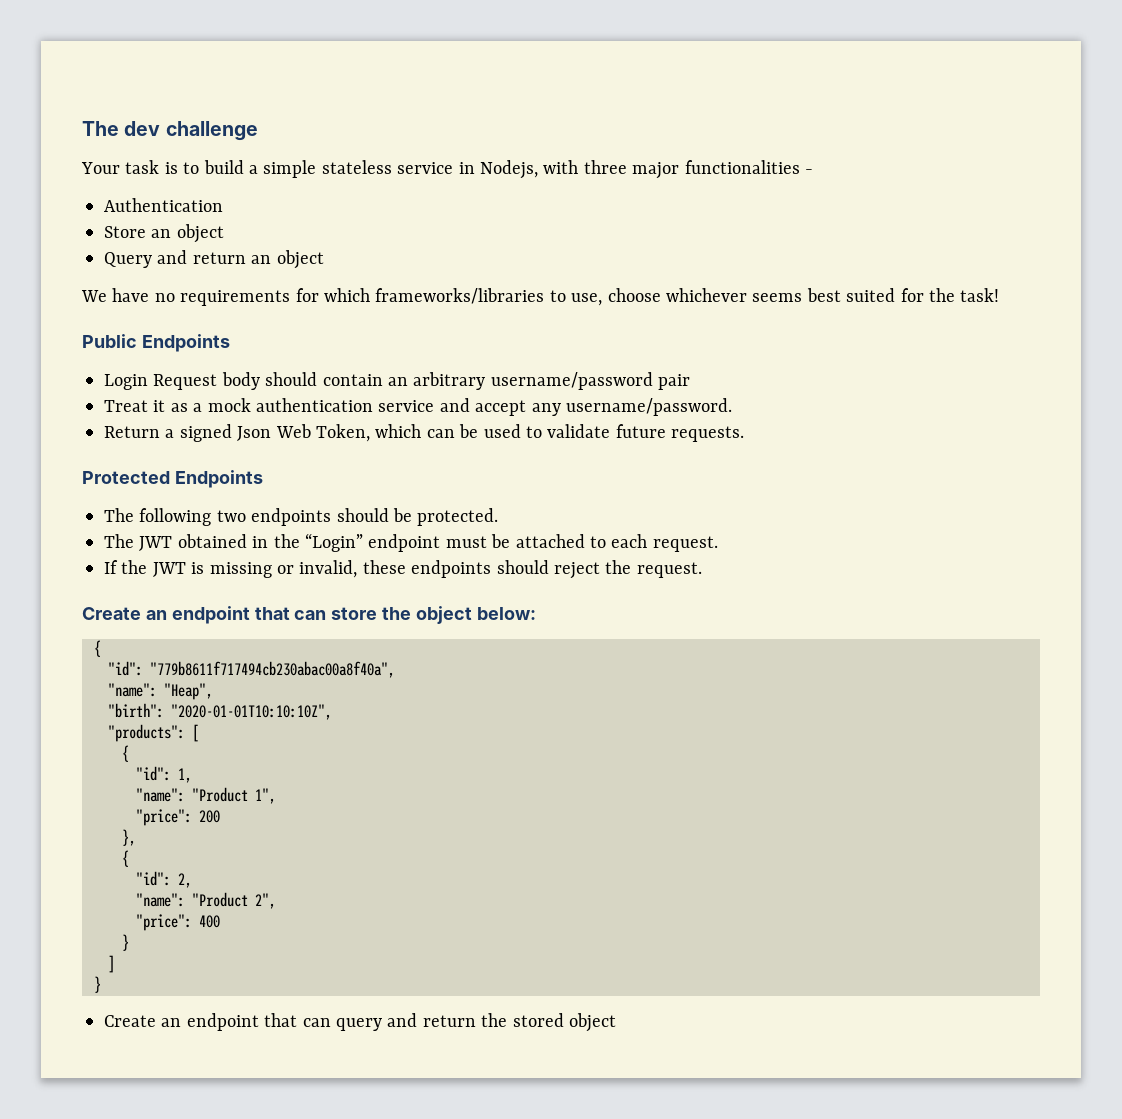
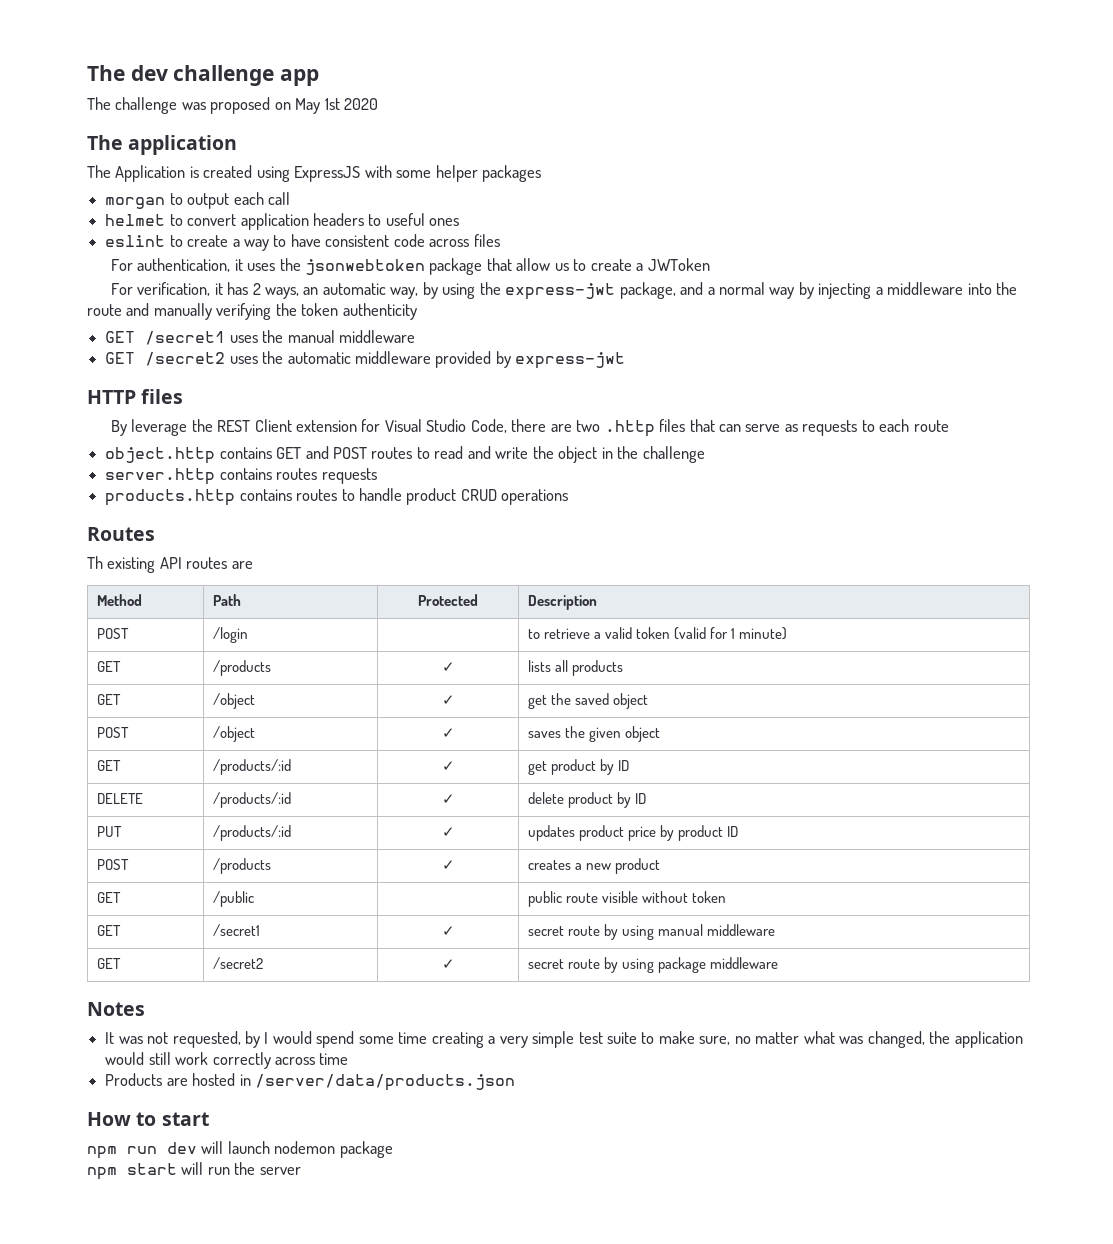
[81,160,813,179] [104,198,223,212] [104,224,224,243] [104,250,324,269] [81,288,1000,306] [82,334,230,352] [104,372,691,390] [104,398,732,416] [104,424,745,442] [82,470,263,488] [104,508,499,526] [104,533,718,552] [104,560,702,579] [82,606,536,624] [94,640,101,657] [108,661,395,678] [108,683,213,700] [108,703,332,720] [108,724,199,742] [122,745,129,762] [136,766,192,783] [136,787,276,804] [136,809,220,826] [122,829,136,846] [122,850,129,867] [136,871,192,888] [136,892,276,909] [136,914,220,931] [122,934,129,951] [108,955,115,973] [94,976,101,993] [104,1013,616,1032] // Your task is to build a simple stateless service in Nodejs, with three major functionalities - // Authentication // Store an object // Query and return an object // We have no requirements for which frameworks/libraries to use, choose whichever seems best suited for the task! // Public Endpoints // Login Request body should contain an arbitrary username/password pair // Treat it as a mock authentication service and accept any username/password. // Return a signed Json Web Token, which can be used to validate future requests. // Protected Endpoints // The following two endpoints should be protected. // The JWT obtained in the “Login” endpoint must be attached to each request. // If the JWT is missing or invalid, these endpoints should reject the request. // Create an endpoint that can store the object below: // { // "id": "779b8611f717494cb230abac00a8f40a", // "name": "Heap", // "birth": "2020-01-01T10:10:10Z", // "products": [ // { // "id": 1, // "name": "Product 1", // "price": 200 // }, // { // "id": 2, // "name": "Product 2", // "price": 400 // } // ] // } // Create an endpoint that can query and return the stored object -> [280,69,320,86] [87,97,379,114] [87,135,238,155] [87,165,542,182] [105,192,290,209] [105,213,460,230] [105,234,500,251] [110,258,710,275] [110,282,1018,300] [87,303,417,320] [105,330,415,345] [105,351,626,369] [87,389,184,404] [110,419,949,437] [105,446,705,464] [105,468,377,485] [105,488,569,506] [87,527,155,541] [87,556,253,573] [96,594,142,606] [212,594,241,606] [418,594,478,606] [527,595,597,610] [96,628,129,639] [212,627,248,643] [527,627,788,640] [96,661,121,672] [212,660,271,676] [441,662,455,672] [527,660,623,676] [96,694,121,705] [212,693,255,709] [441,695,455,705] [527,693,648,709] [96,727,129,738] [212,726,255,742] [441,728,455,738] [527,726,660,742] [96,760,121,771] [212,759,291,775] [441,761,455,771] [527,759,629,775] [96,793,143,804] [212,792,291,808] [441,794,455,804] [527,792,646,808] [96,826,122,837] [212,825,291,841] [441,827,455,837] [527,825,738,841] [96,859,129,870] [212,858,271,874] [441,860,455,870] [527,858,660,874] [96,892,121,903] [212,891,254,907] [527,891,726,907] [96,925,121,936] [212,924,260,936] [441,926,455,936] [527,924,775,940] [96,958,121,969] [212,957,263,969] [441,959,455,969] [527,957,778,973] [87,1002,145,1016] [105,1031,1023,1048] [105,1052,349,1069] [105,1073,515,1091] [87,1112,209,1126] [87,1141,393,1159] [87,1162,301,1180] app // The challenge was proposed on May 1st 2020 // The application // The Application is created using ExpressJS with some helper packages // morgan to output each call // helmet to convert application headers to useful ones // eslint to create a way to have consistent code across files // For authentication, it uses the jsonwebtoken package that allow us to create a JWToken // For verification, it has 2 ways, an automatic way, by using the express-jwt package, and a normal way by injecting a middleware into the route and manually verifying the token authenticity // GET /secret1 uses the manual middleware // GET /secret2 uses the automatic middleware provided by express-jwt // HTTP files // By leverage the REST Client extension for Visual Studio Code, there are two .http files that can serve as requests to each route // object.http contains GET and POST routes to read and write the object in the challenge // server.http contains routes requests // products.http contains routes to handle product CRUD operations // Routes // Th existing API routes are // Method | Path | Protected | Description // POST | /login | | to retrieve a valid token (valid for 1 minute) // GET | /products | ✓ | lists all products // GET | /object | ✓ | get the saved object // POST | /object | ✓ | saves the given object // GET | /products/:id | ✓ | get product by ID // DELETE | /products/:id | ✓ | delete product by ID // PUT | /products/:id | ✓ | updates product price by product ID // POST | /products | ✓ | creates a new product // GET | /public | | public route visible without token // GET | /secret1 | ✓ | secret route by using manual middleware // GET | /secret2 | ✓ | secret route by using package middleware // Notes // It was not requested, by I would spend some time creating a very simple test suite to make sure, no matter what was changed, the application would still work correctly across time // Products are hosted in /server/data/products.json // How to start // npm run dev will launch nodemon package // npm start will run the server

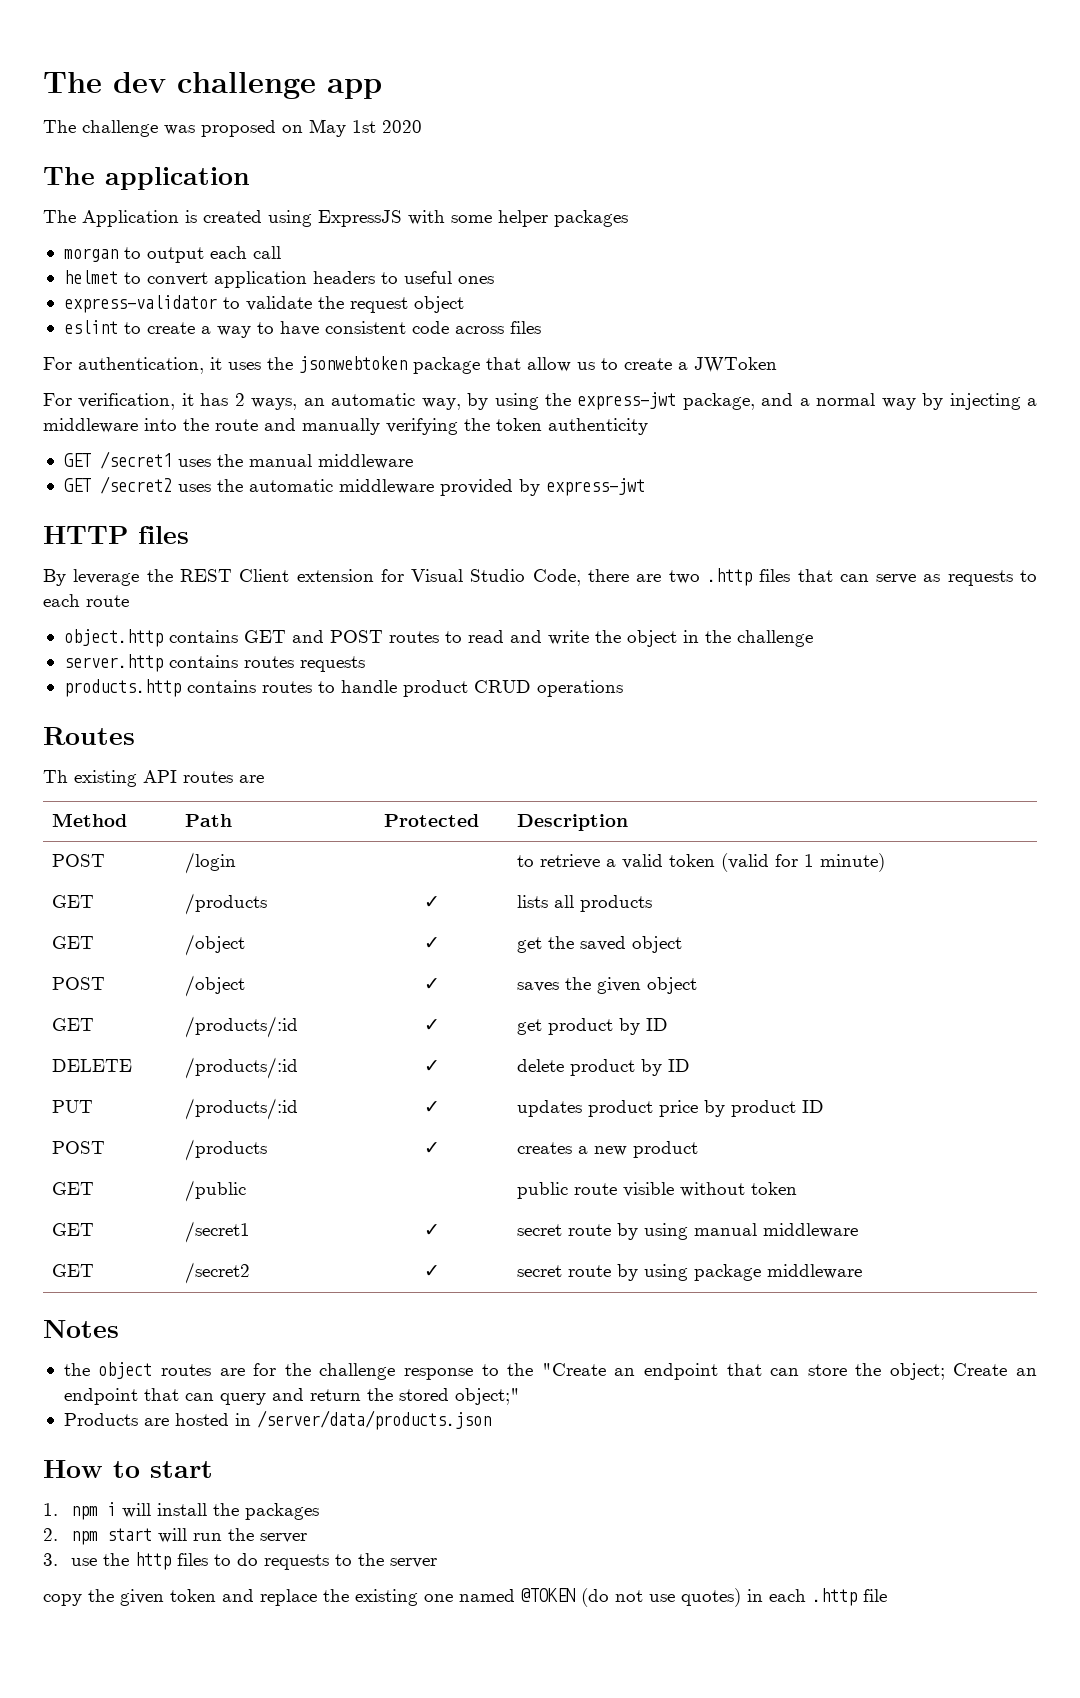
(460, 222) none -> [63,295,464,313] // express-validator to validate the request object
[105,1031,1023,1048] [105,1052,349,1069] It was not requested, by I would spend some time creating a very simple test suite to make sure, no matter what was changed, the application would still work correctly across time -> [63,1362,1038,1380] [63,1388,520,1405] the object routes are for the challenge response to the "Create an endpoint that can store the object; Create an endpoint that can query and return the stored object;"
[87,1141,393,1159] npm run dev will launch nodemon package // -> [43,1502,319,1520] [43,1528,58,1541] 1. npm i will install the packages // 2.
(301, 1171) none -> [43,1552,437,1570] [43,1588,887,1607] // 3. use the http files to do requests to the server // copy the given token and replace the existing one named @TOKEN (do not use quotes) in each .http file

